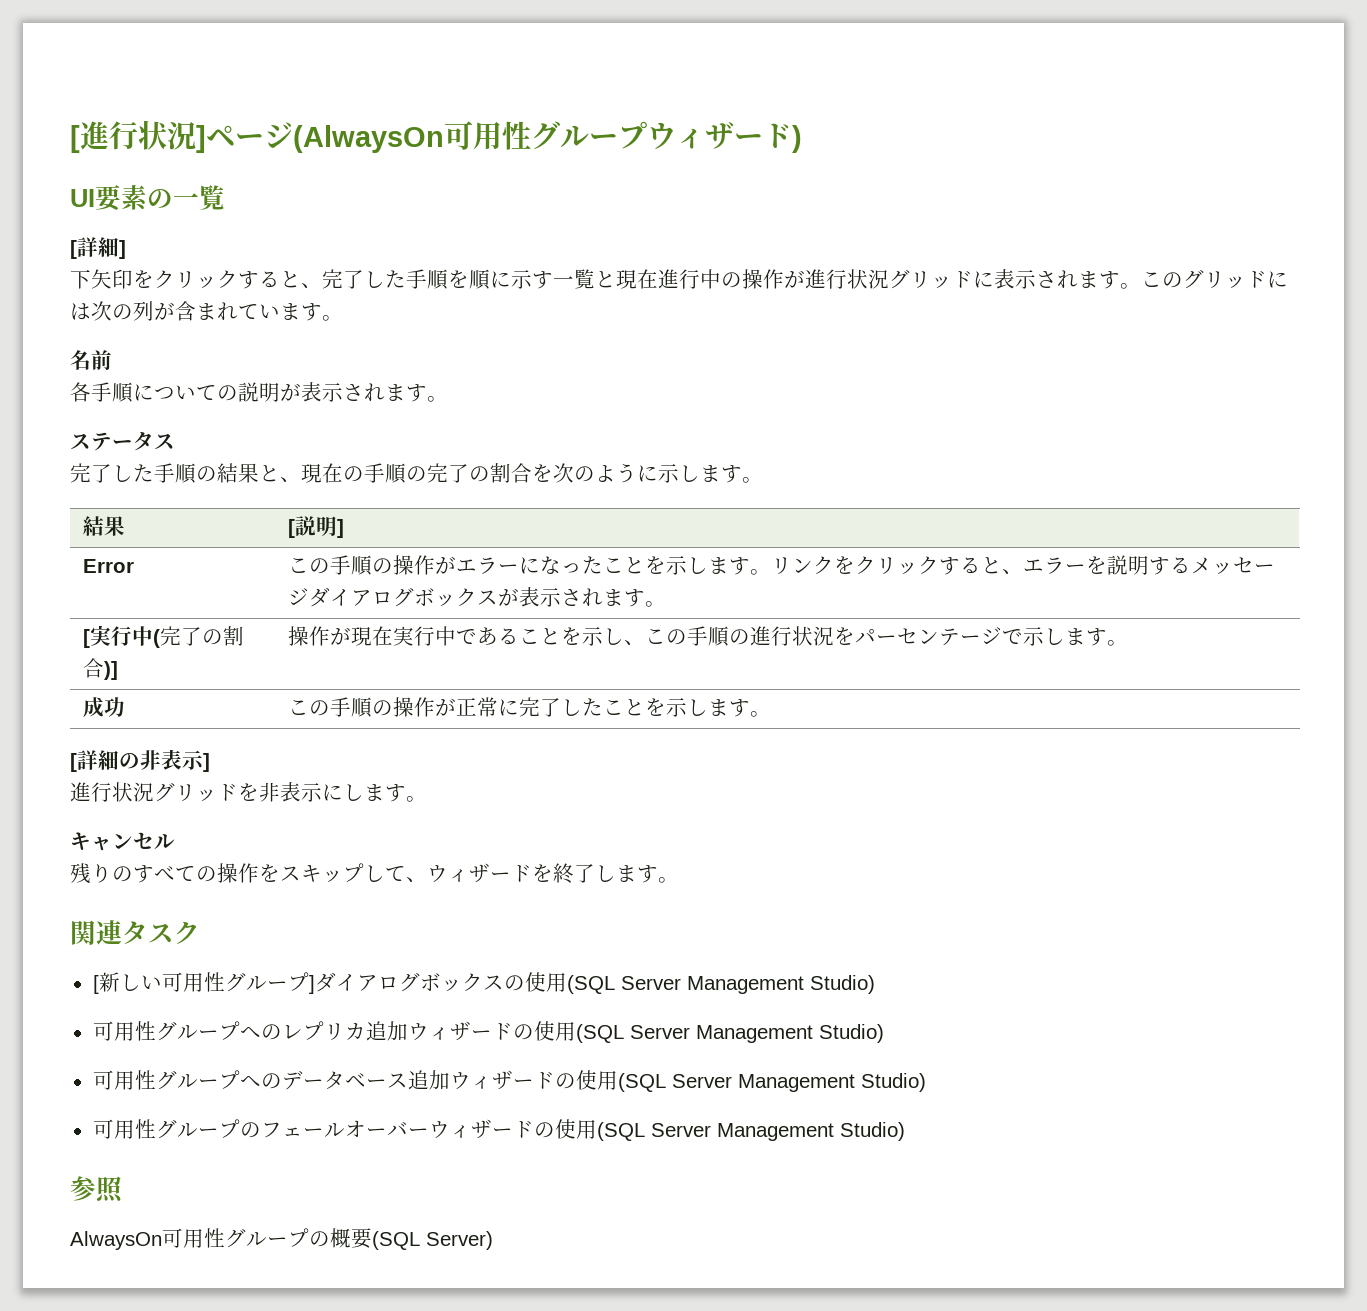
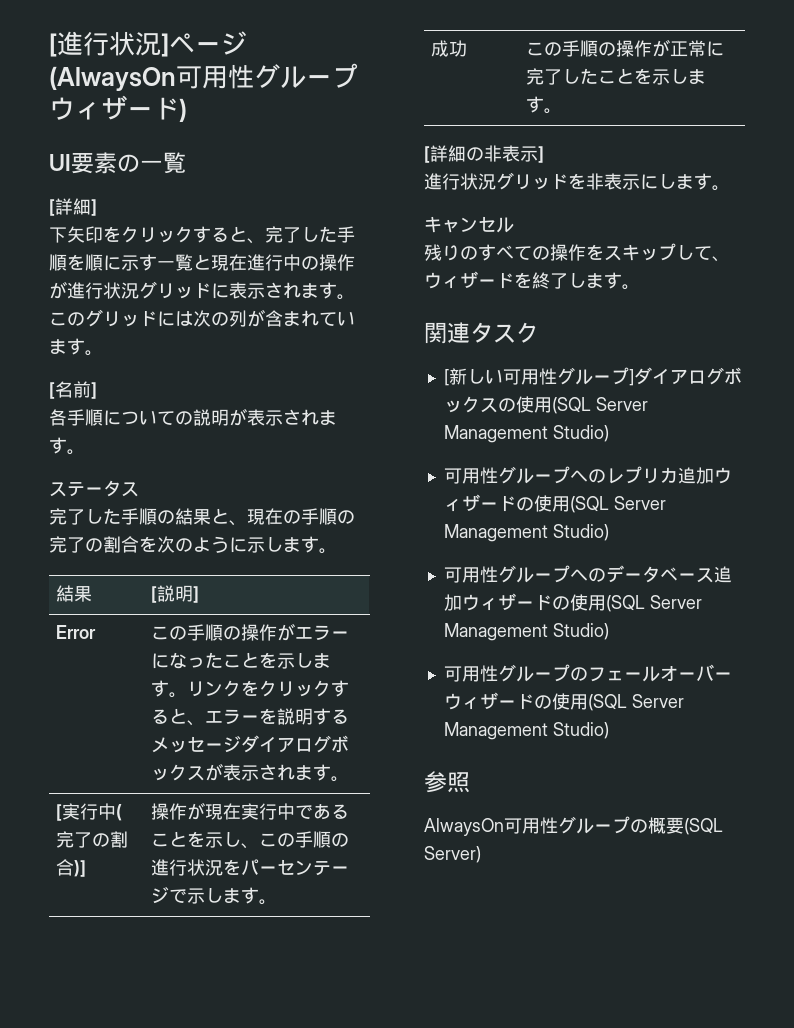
(343, 318) none -> [49,382,55,399] [
(112, 360) none -> [91,382,97,399] ]

